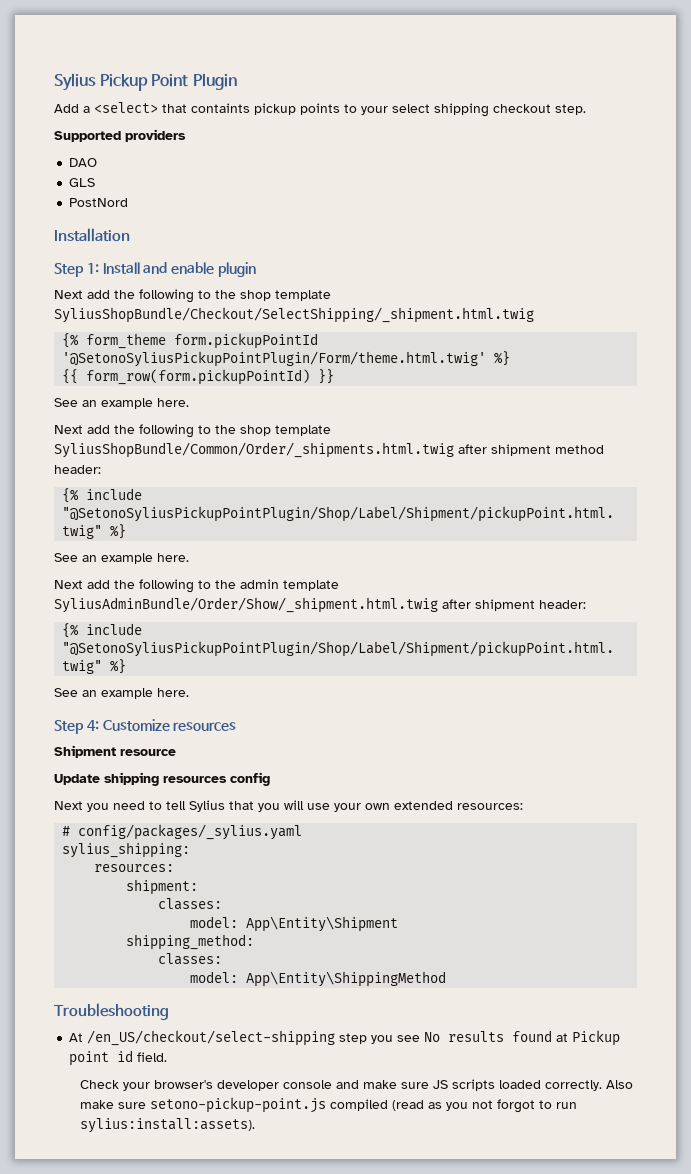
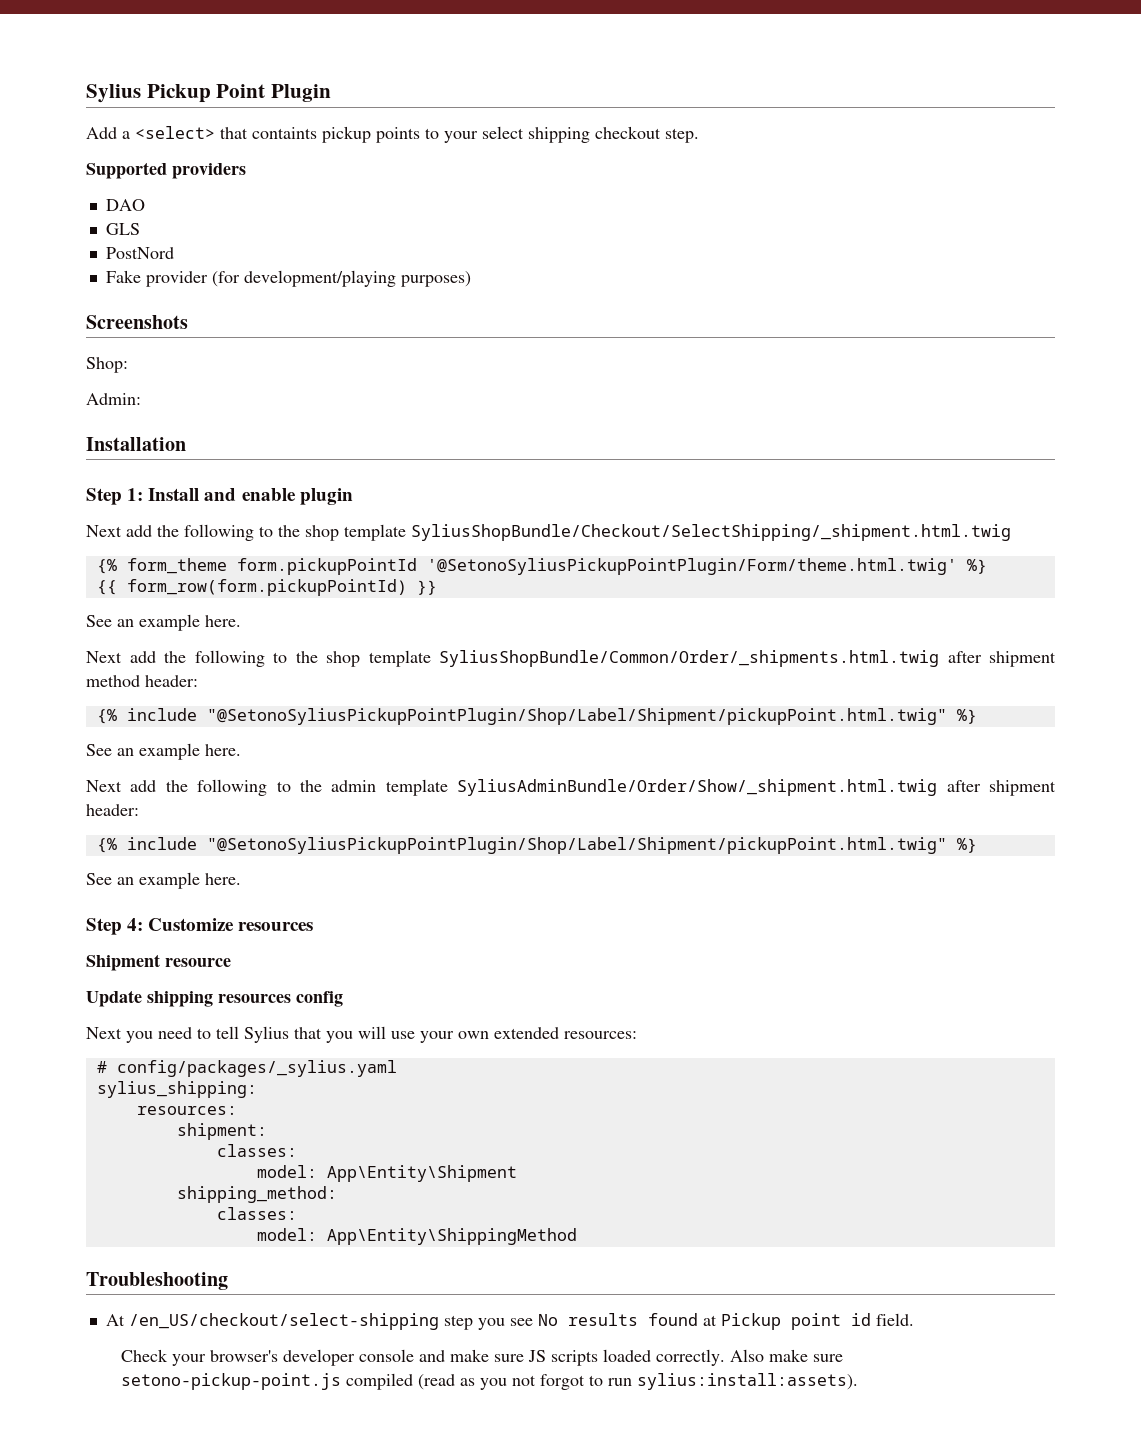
(129, 202) none -> [105,270,471,287] [86,315,188,329] [86,357,128,373] [86,393,141,405] // Fake provider (for development/playing purposes) // Screenshots // Shop: // Admin:

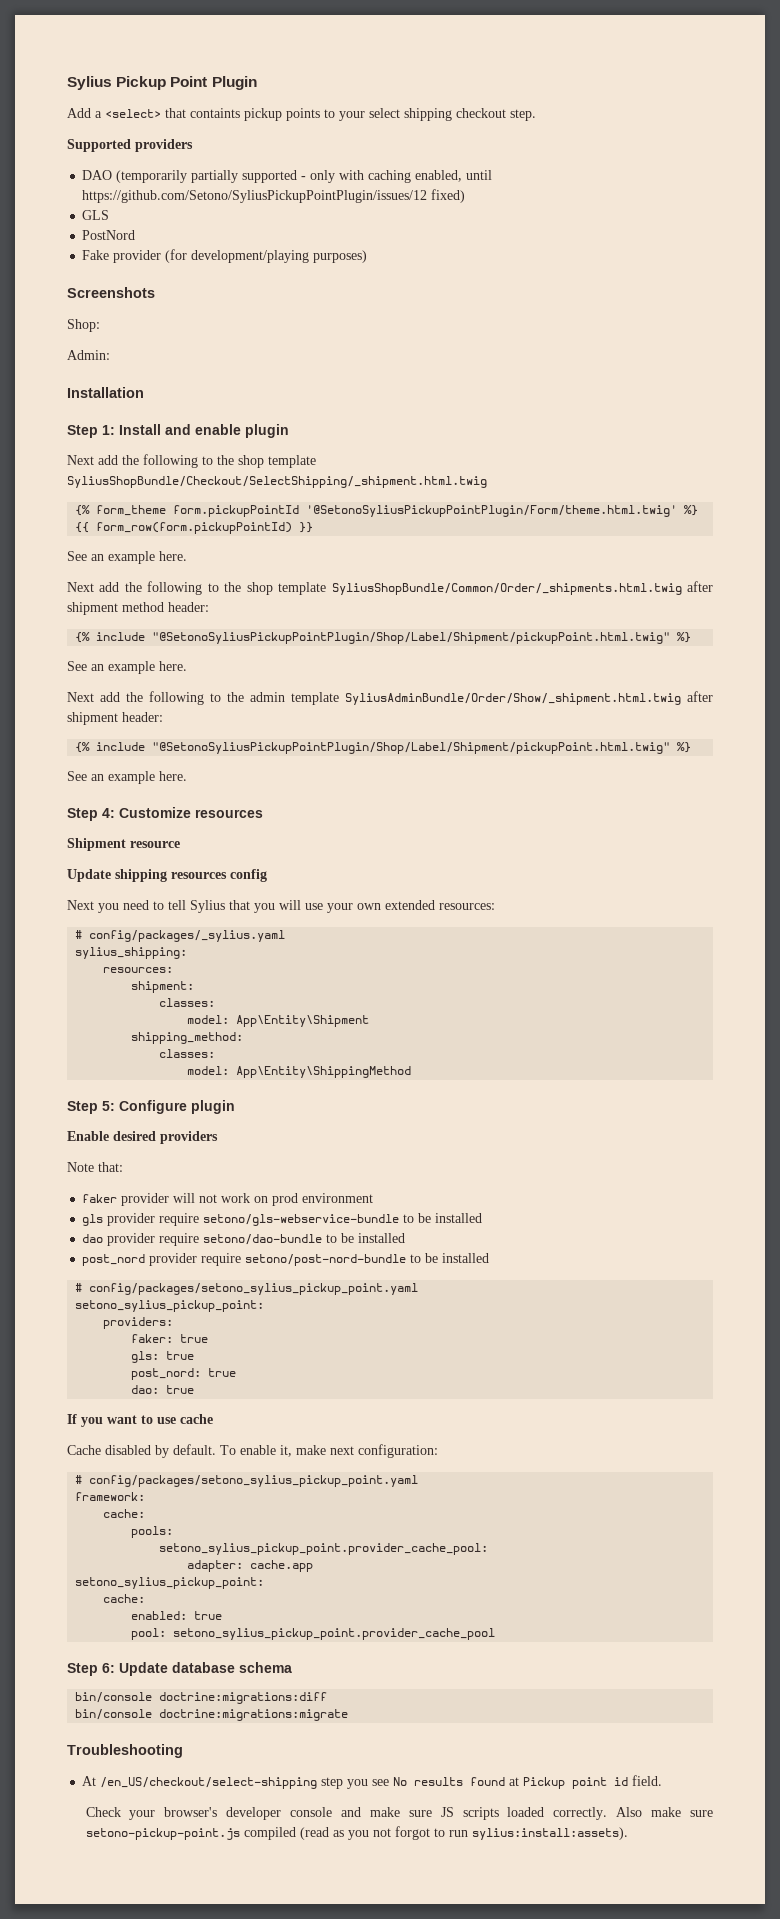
(145, 205) none -> [116,170,493,183] [82,189,466,203] (temporarily partially supported - only with caching enabled, until https://github.com/Setono/SyliusPickupPointPlugin/issues/12 fixed)
(577, 1236) none -> [67,1100,235,1114] [67,1131,218,1144] [67,1162,123,1172] [82,1193,374,1206] [82,1213,483,1226] [82,1233,406,1246] [82,1253,490,1266] [75,1283,419,1295] [75,1300,265,1312] [103,1317,174,1329] [131,1334,209,1343] [131,1351,195,1363] [131,1368,237,1380] [131,1385,195,1394] [67,1414,213,1427] [67,1444,438,1458] [75,1475,419,1487] [75,1492,146,1501] [103,1509,146,1518] [131,1526,174,1538] [159,1543,489,1555] [187,1560,314,1572] [75,1577,265,1589] [103,1594,146,1603] [131,1611,223,1620] [131,1628,496,1640] [67,1662,292,1676] [75,1692,328,1704] [75,1709,349,1721] // Step 5: Configure plugin // Enable desired providers // Note that: // faker provider will not work on prod environment // gls provider require setono/gls-webservice-bundle to be installed // dao provider require setono/dao-bundle to be installed // post_nord provider require setono/post-nord-bundle to be installed // # config/packages/setono_sylius_pickup_point.yaml // setono_sylius_pickup_point: // providers: // faker: true // gls: true // post_nord: true // dao: true // If you want to use cache // Cache disabled by default. To enable it, make next configuration: // # config/packages/setono_sylius_pickup_point.yaml // framework: // cache: // pools: // setono_sylius_pickup_point.provider_cache_pool: // adapter: cache.app // setono_sylius_pickup_point: // cache: // enabled: true // pool: setono_sylius_pickup_point.provider_cache_pool // Step 6: Update database schema // bin/console doctrine:migrations:diff // bin/console doctrine:migrations:migrate

